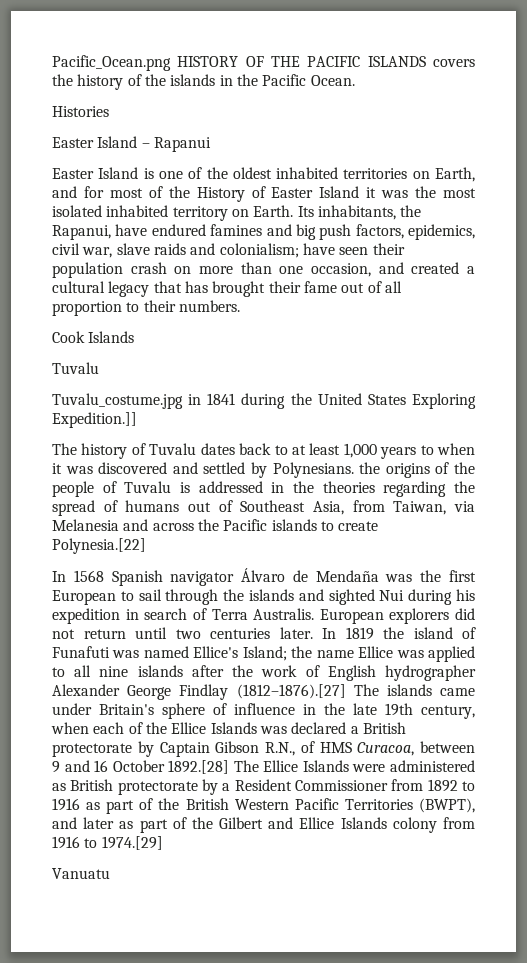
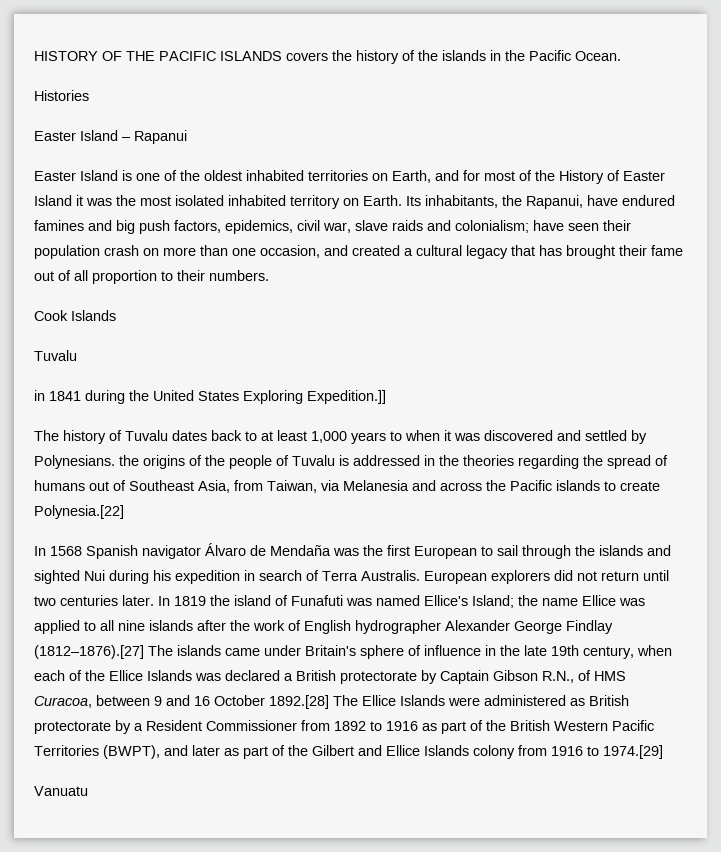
[52,55,171,71] Pacific_Ocean.png -> (34, 56) none
[52,393,183,409] Tuvalu_costume.jpg -> (77, 355) none

